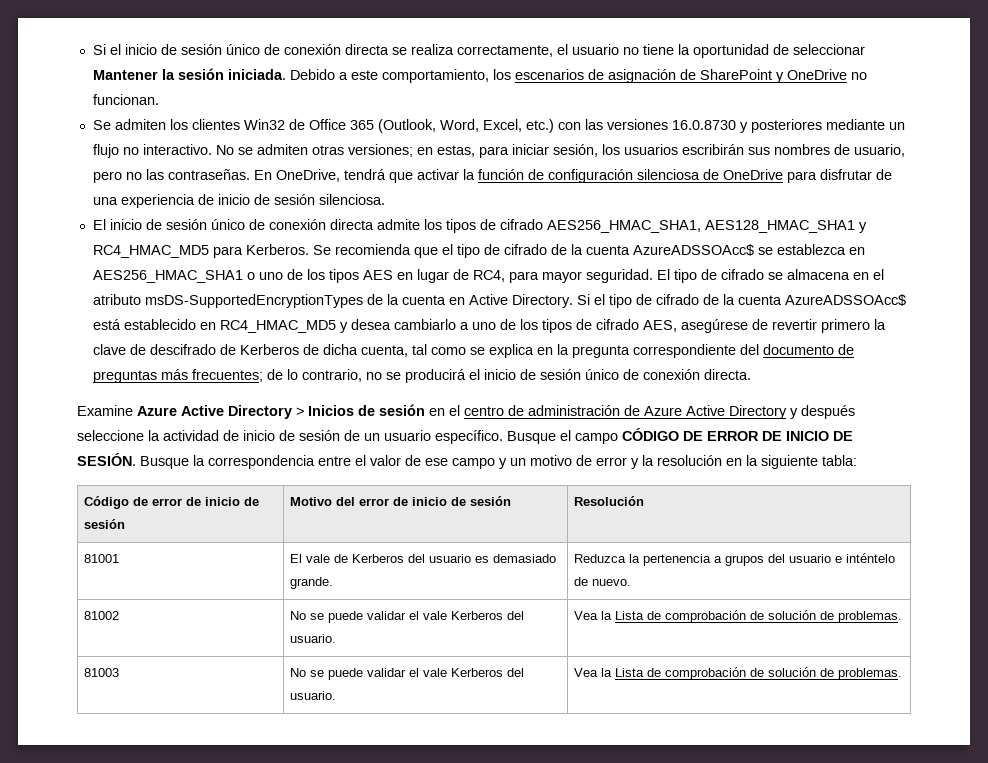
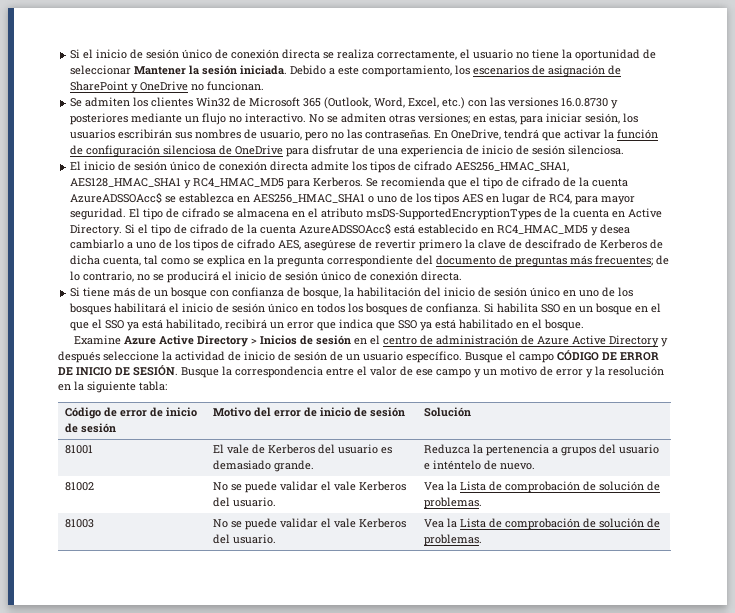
[308,119,346,130] Office -> [249,97,301,107] Microsoft
(751, 374) none -> [70,287,634,299] [69,303,662,315] [70,319,585,331] // Si tiene más de un bosque con confianza de bosque, la habilitación del inicio de sesión único en uno de los bosques habilitará el inicio de sesión único en todos los bosques de confianza. Si habilita SSO en un bosque en el que el SSO ya está habilitado, recibirá un error que indica que SSO ya está habilitado en el bosque.
[573,496,644,506] Resolución -> [424,407,472,417] Solución

